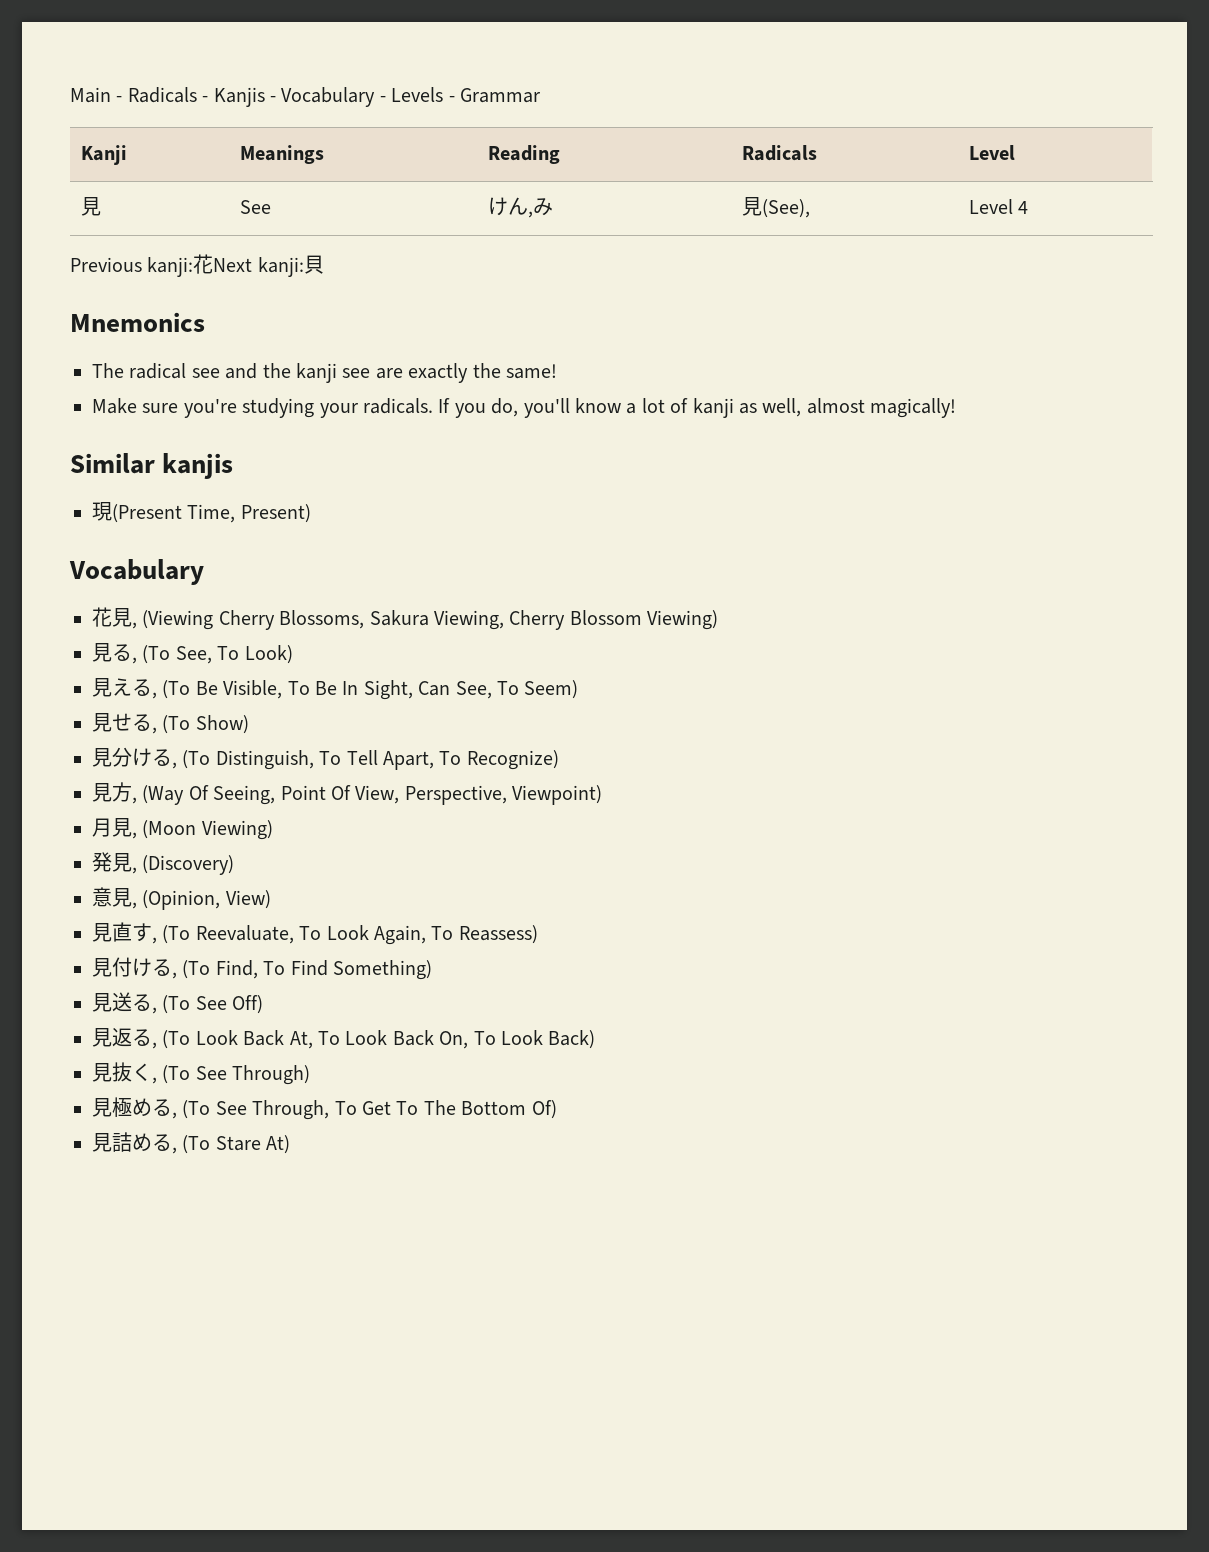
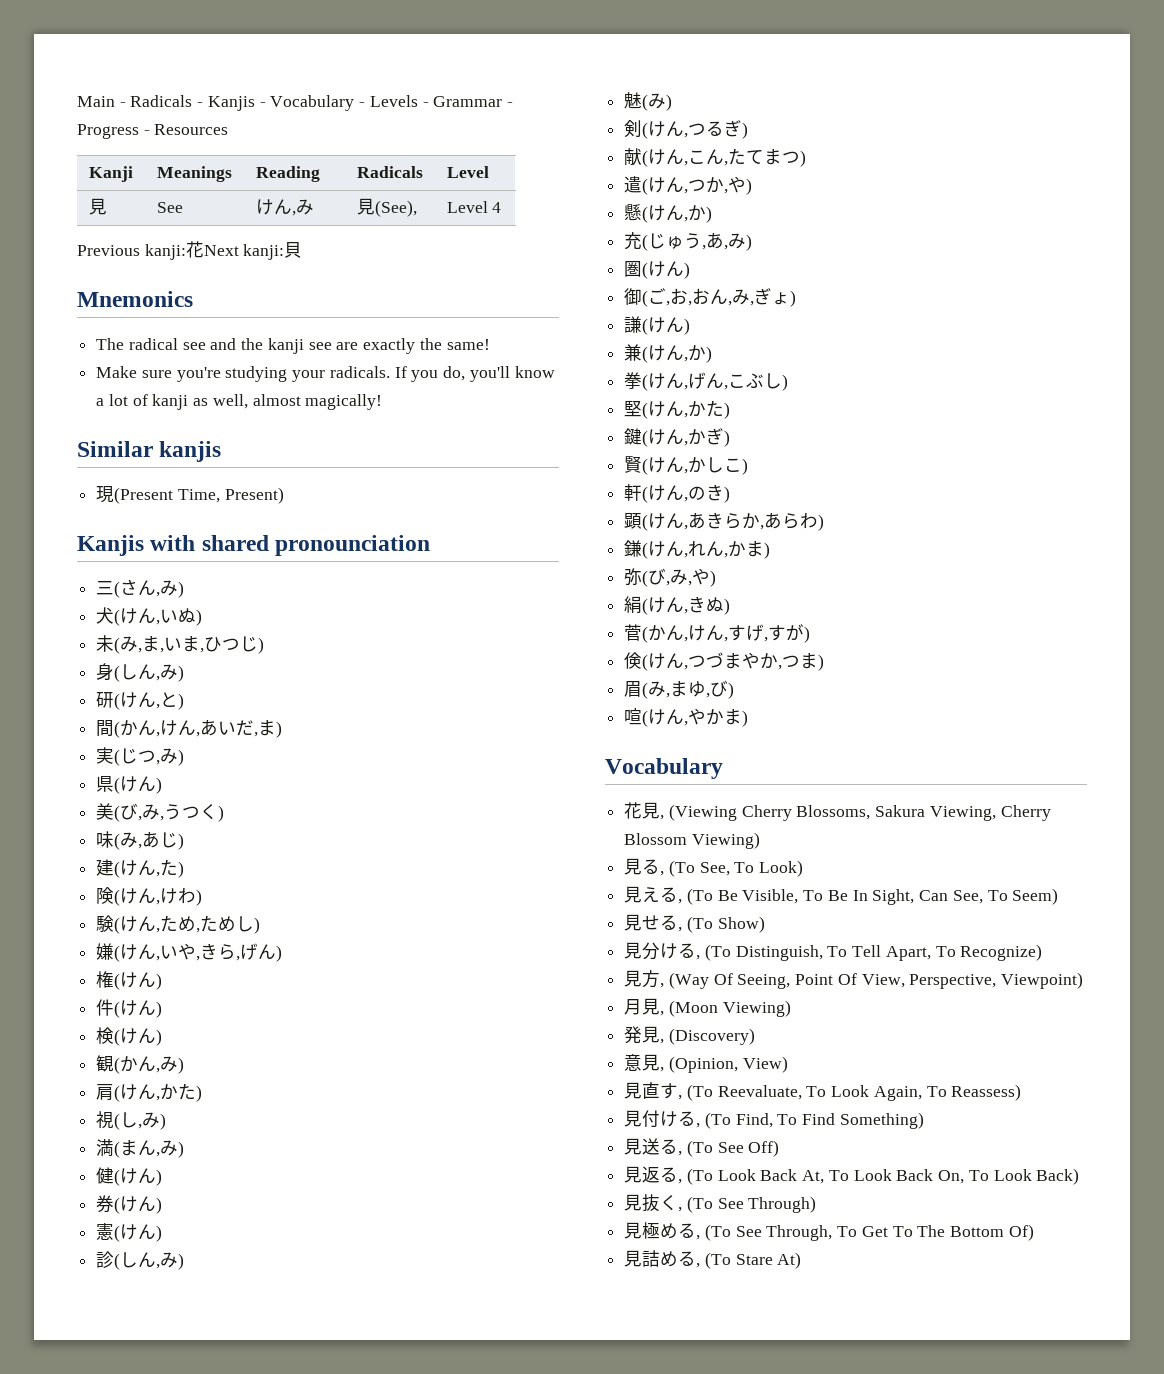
(540, 95) none -> [506,102,513,107] [77,124,229,139] - Progress - Resources
(311, 513) none -> [77,535,431,556] [96,579,185,598] [96,607,203,626] [96,635,265,654] [96,663,185,682] [96,692,185,710] [96,719,283,738] [96,747,185,766] [96,776,163,794] [96,803,225,822] [96,831,185,850] [96,859,185,878] [96,887,203,906] [96,915,261,934] [96,943,283,962] [96,971,163,990] [96,999,163,1018] [96,1027,163,1046] [96,1055,185,1074] [96,1083,203,1102] [96,1111,167,1130] [96,1139,185,1158] [96,1167,163,1186] [96,1195,163,1214] [96,1223,163,1242] [96,1251,185,1270] [624,92,673,111] [624,120,749,139] [624,148,807,167] [624,176,753,195] [624,204,713,223] [624,232,753,251] [624,261,691,279] [624,288,797,307] [624,316,691,335] [624,344,713,363] [624,372,789,391] [624,400,731,419] [624,428,731,447] [624,456,749,475] [624,484,731,503] [624,512,825,531] [624,540,771,559] [624,568,717,587] [624,596,731,615] [624,624,811,643] [624,652,825,671] [624,680,735,699] [624,708,749,727] // Kanjis with shared pronounciation // 三(さん,み) // 犬(けん,いぬ) // 未(み,ま,いま,ひつじ) // 身(しん,み) // 研(けん,と) // 間(かん,けん,あいだ,ま) // 実(じつ,み) // 県(けん) // 美(び,み,うつく) // 味(み,あじ) // 建(けん,た) // 険(けん,けわ) // 験(けん,ため,ためし) // 嫌(けん,いや,きら,げん) // 権(けん) // 件(けん) // 検(けん) // 観(かん,み) // 肩(けん,かた) // 視(し,み) // 満(まん,み) // 健(けん) // 券(けん) // 憲(けん) // 診(しん,み) // 魅(み) // 剣(けん,つるぎ) // 献(けん,こん,たてまつ) // 遣(けん,つか,や) // 懸(けん,か) // 充(じゅう,あ,み) // 圏(けん) // 御(ご,お,おん,み,ぎょ) // 謙(けん) // 兼(けん,か) // 拳(けん,げん,こぶし) // 堅(けん,かた) // 鍵(けん,かぎ) // 賢(けん,かしこ) // 軒(けん,のき) // 顕(けん,あきらか,あらわ) // 鎌(けん,れん,かま) // 弥(び,み,や) // 絹(けん,きぬ) // 菅(かん,けん,すげ,すが) // 倹(けん,つづまやか,つま) // 眉(み,まゆ,び) // 喧(けん,やかま)

